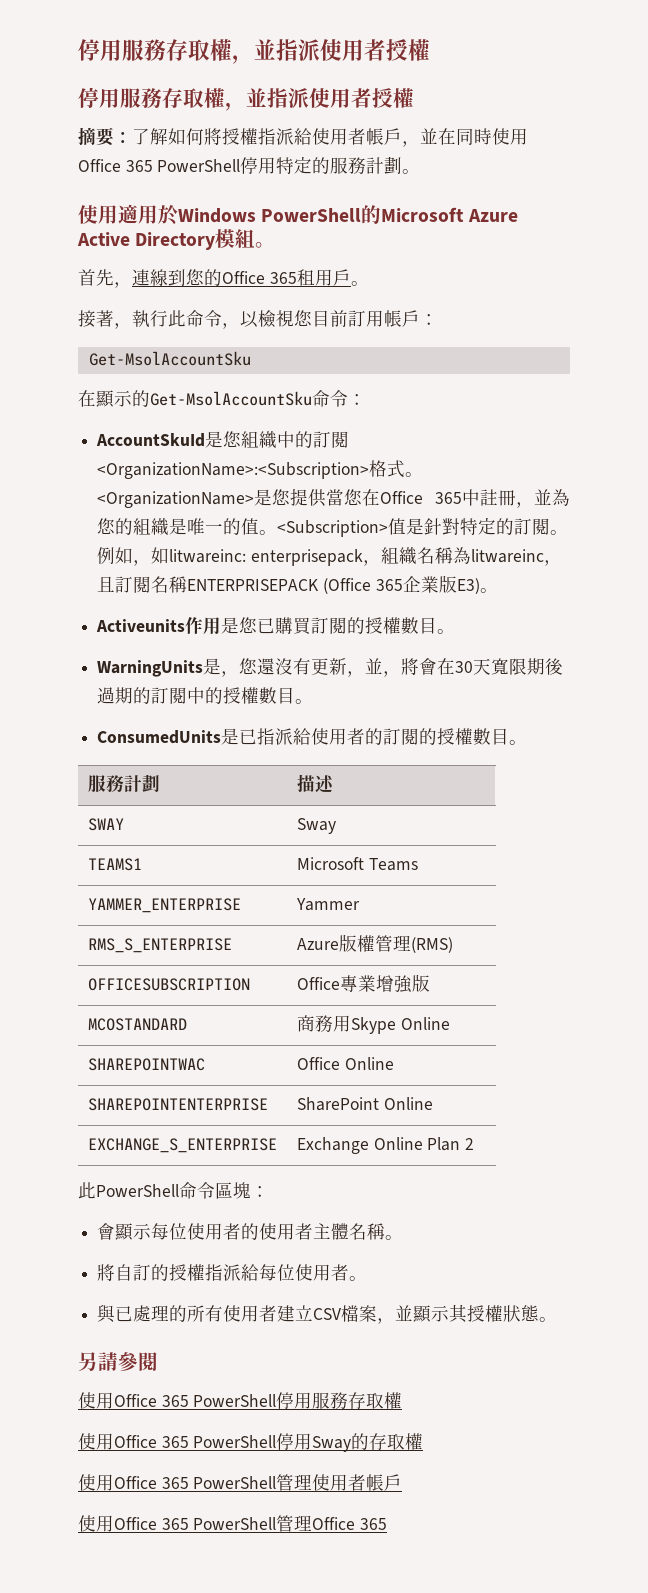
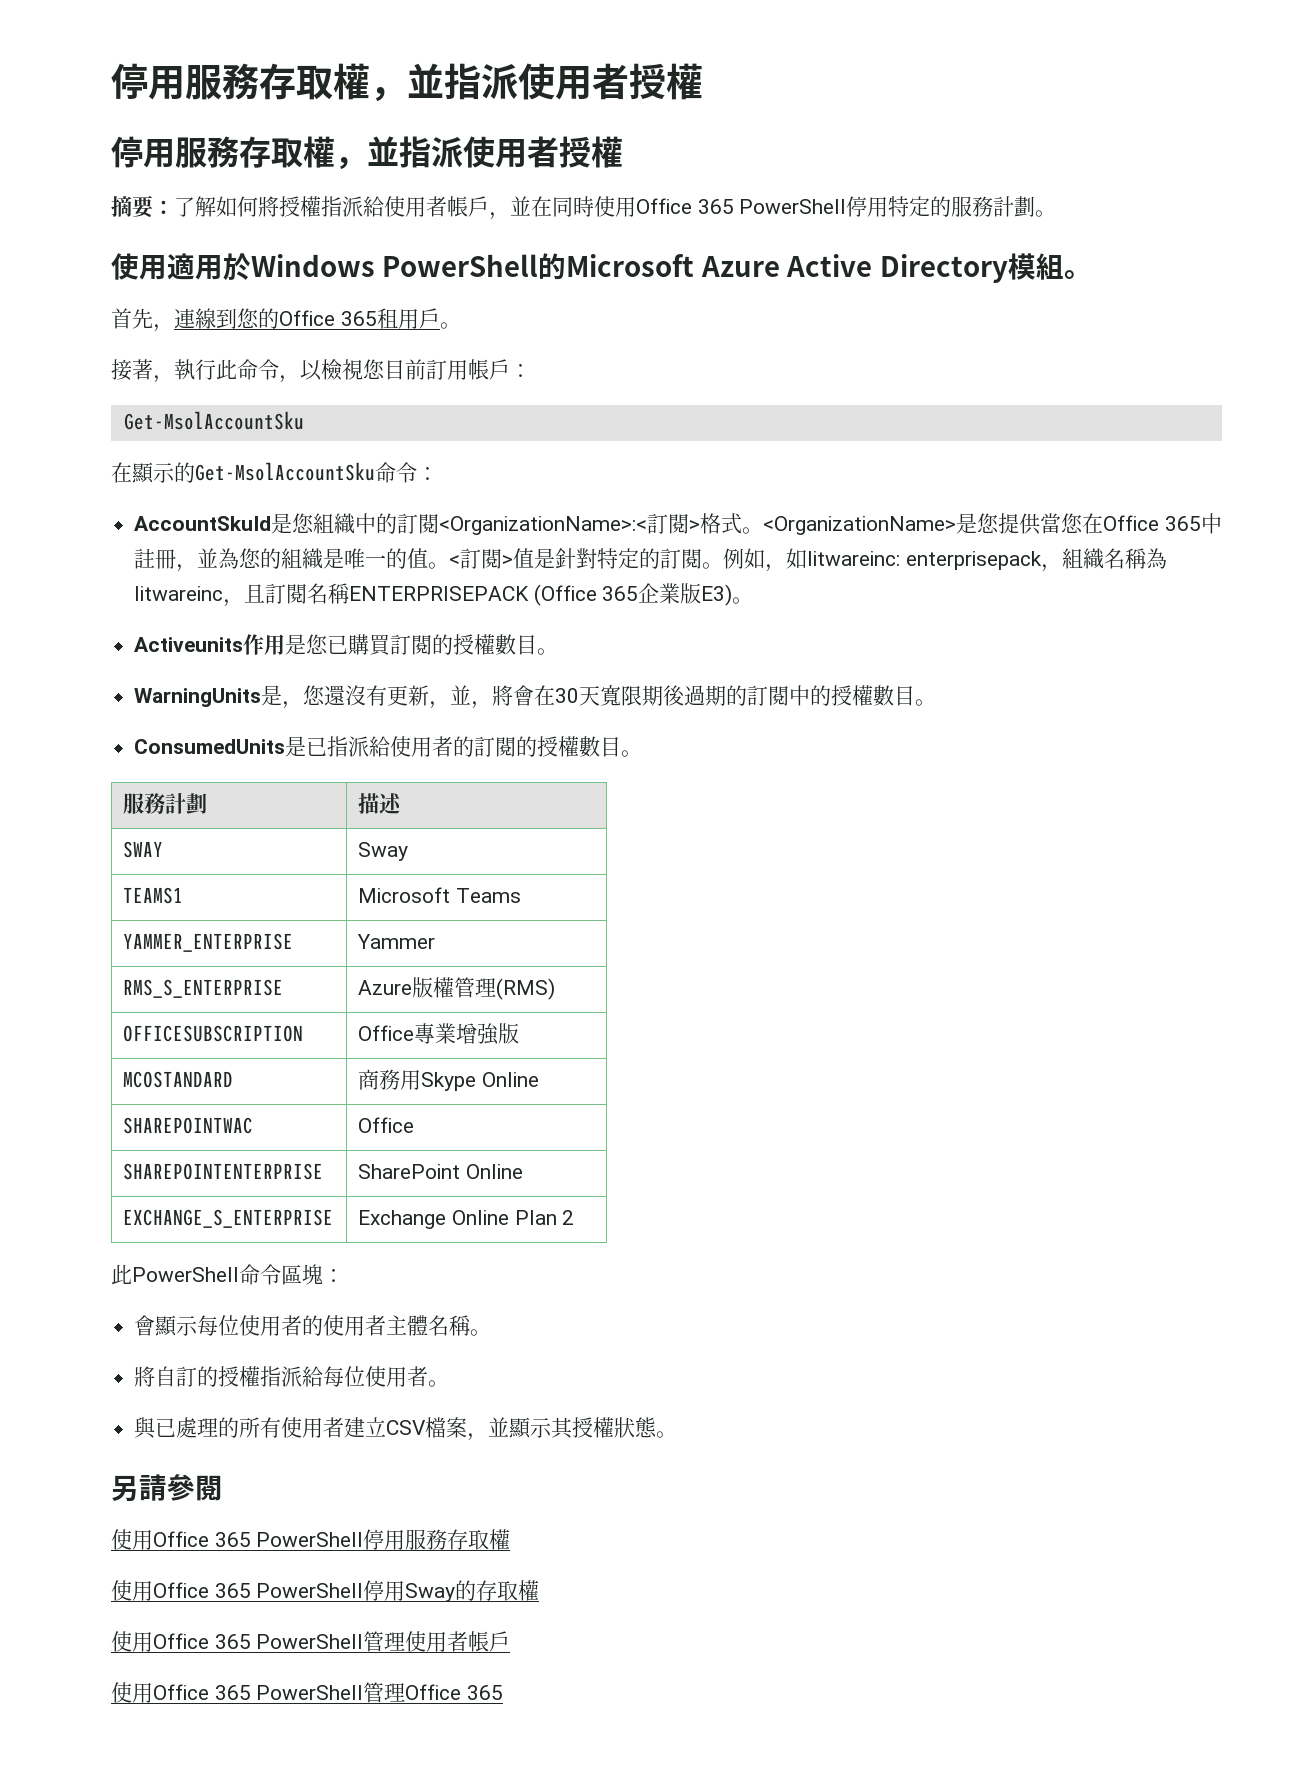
[97,462,370,479] <OrganizationName>:<Subscription> -> [439,513,701,535] <OrganizationName>:<訂閱>
[277,520,389,537] <Subscription> -> [449,548,514,569] <訂閱>
[344,1057,394,1070] Online -> (415, 1125) none

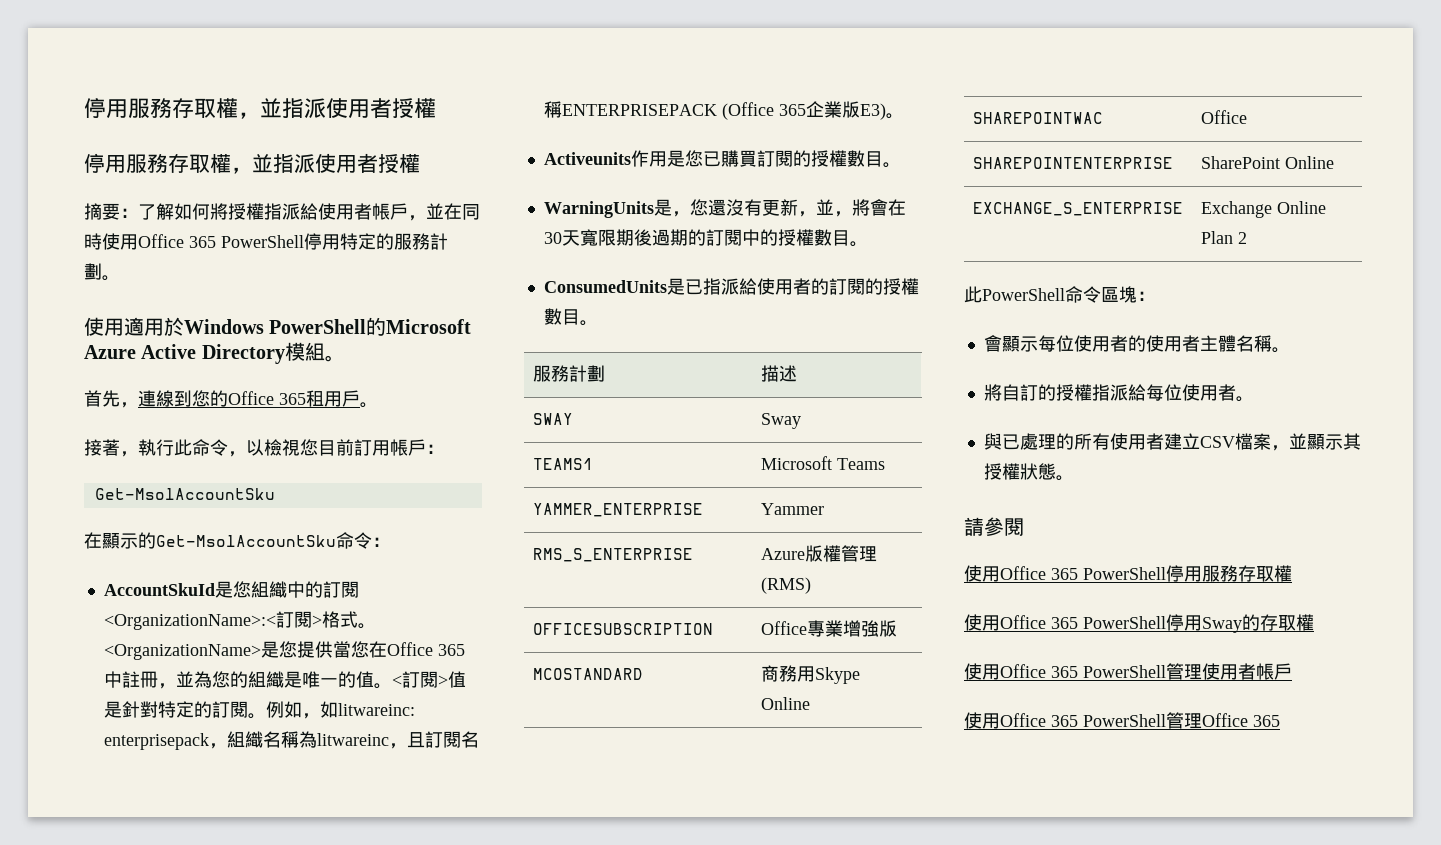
[111,1475,139,1502] 另 -> (1074, 478) none

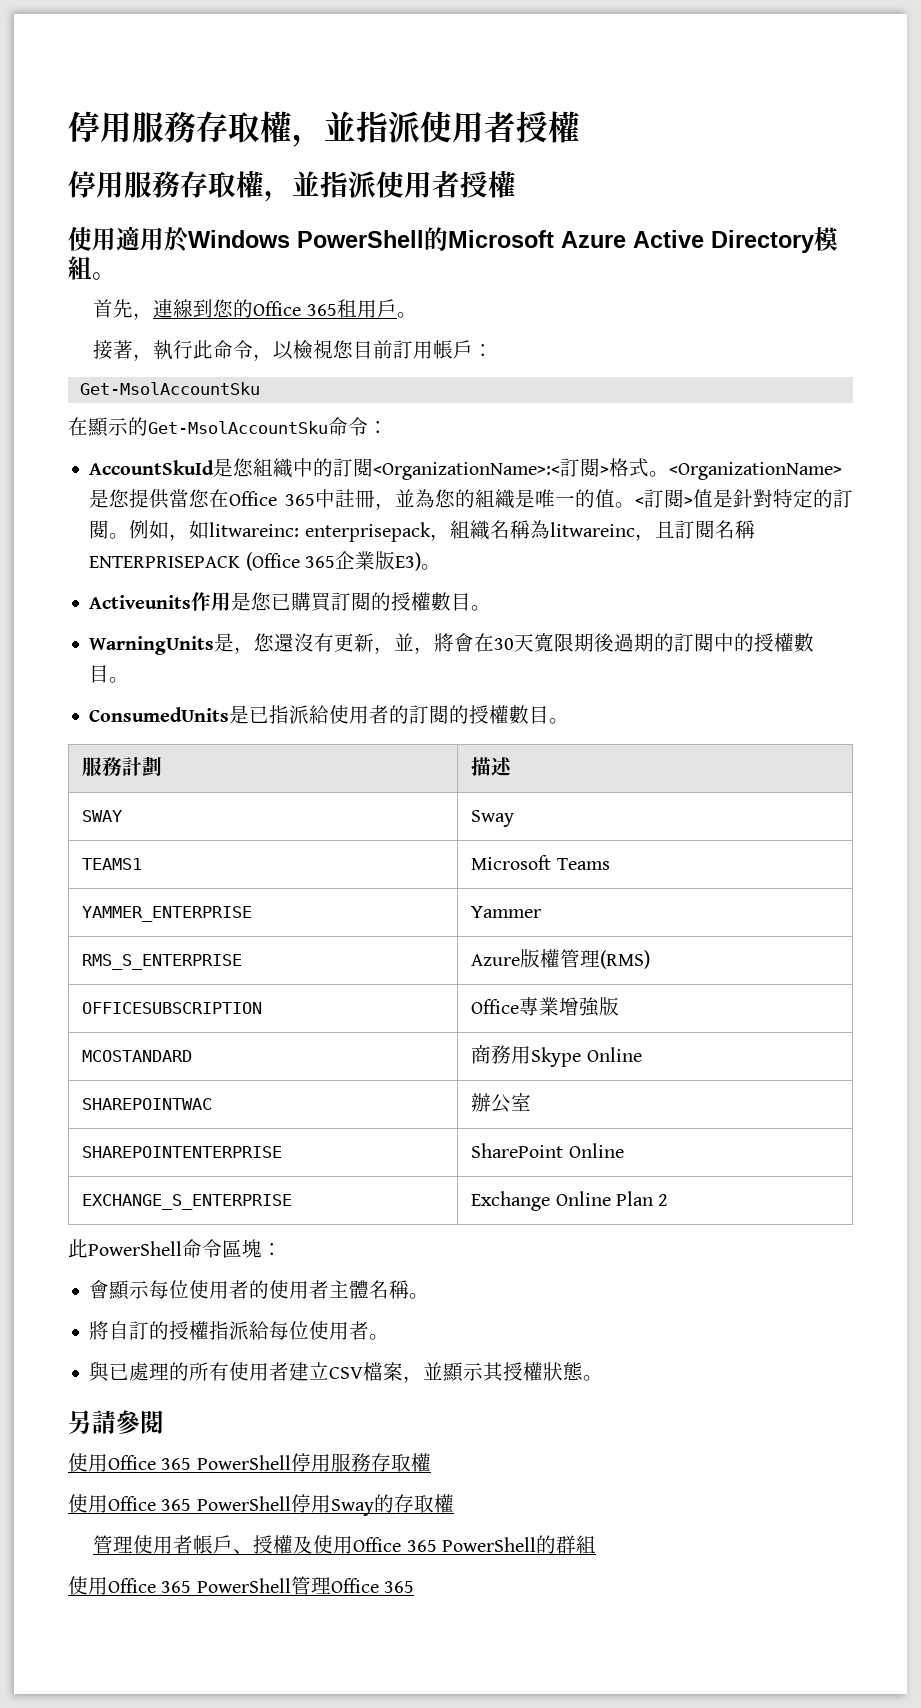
[84,203,480,221] [84,233,448,250] [84,263,120,281] // 摘要：了解如何將授權指派給使用者帳戶，並在同時使用Office 365 PowerShell停用特定的服務計劃。 -> (516, 184) none
[1200,110,1247,124] Office -> [471,1093,532,1113] 辦公室
(1074, 478) none -> [68,1410,92,1434] 另
[964,663,1166,680] 使用Office 365 PowerShell -> (454, 1503) none
(1292, 671) none -> [233,1535,596,1554] 、授權及使用Office 365 PowerShell的群組

